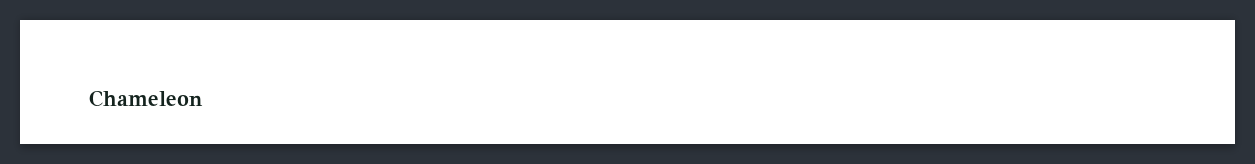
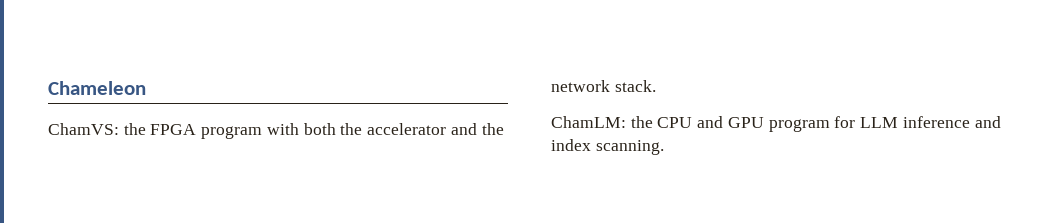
(203, 98) none -> [48,123,504,139] [551,80,656,92] [551,116,1001,132] [551,139,664,155] // ChamVS: the FPGA program with both the accelerator and the network stack. // ChamLM: the CPU and GPU program for LLM inference and index scanning.

